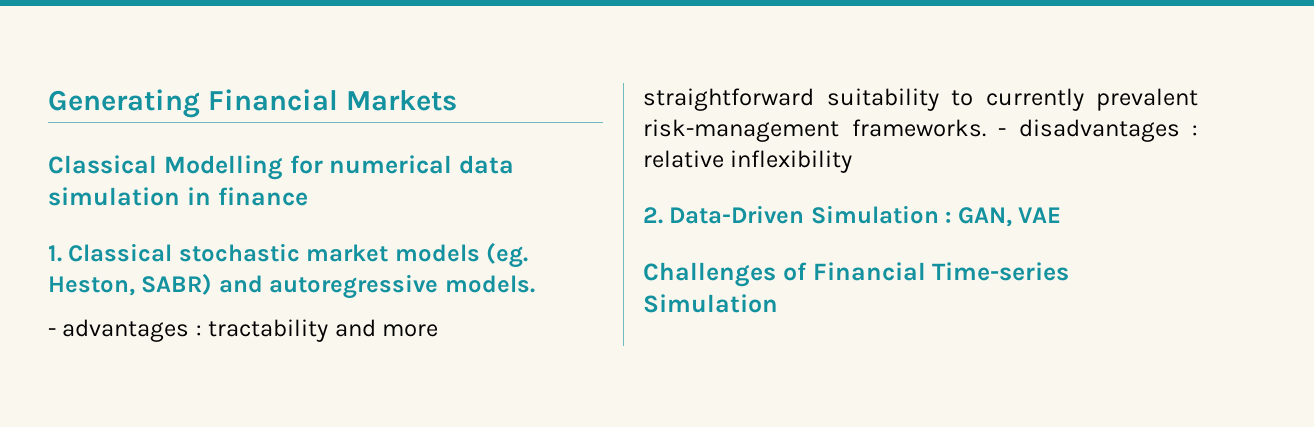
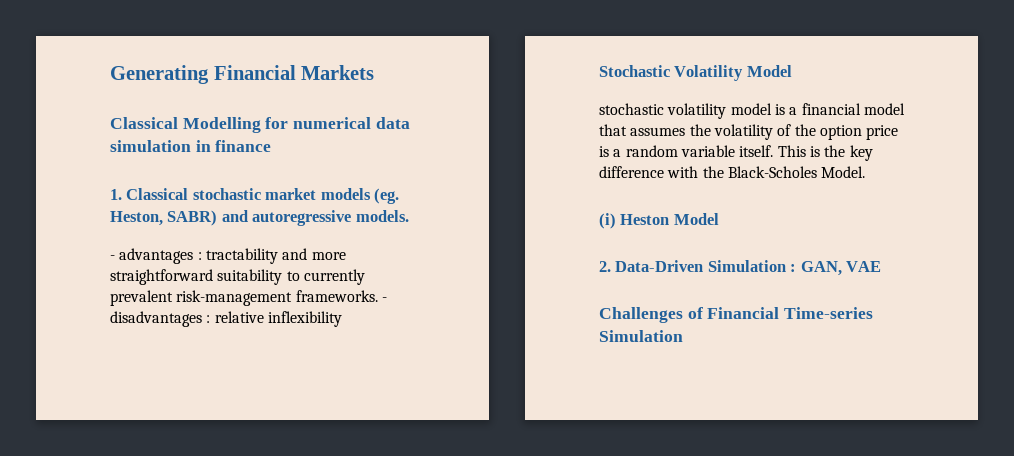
(853, 161) none -> [599,65,792,81] [599,103,905,119] [599,124,899,140] [599,145,873,161] [599,166,866,178] [599,213,719,229] // Stochastic Volatility Model // stochastic volatility model is a financial model that assumes the volatility of the option price is a random variable itself. This is the key difference with the Black-Scholes Model. // (i) Heston Model

